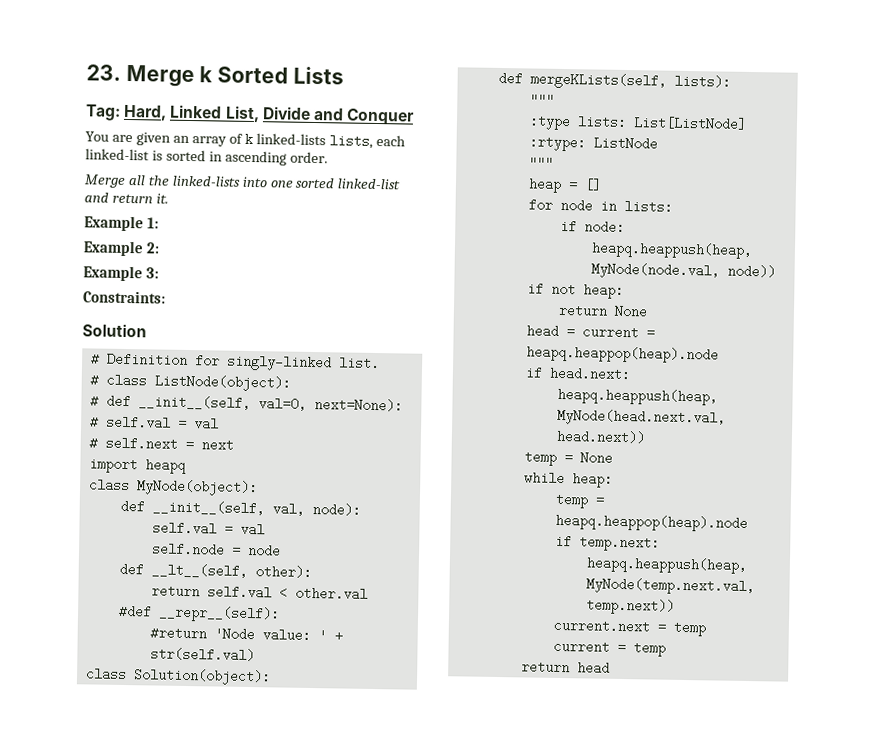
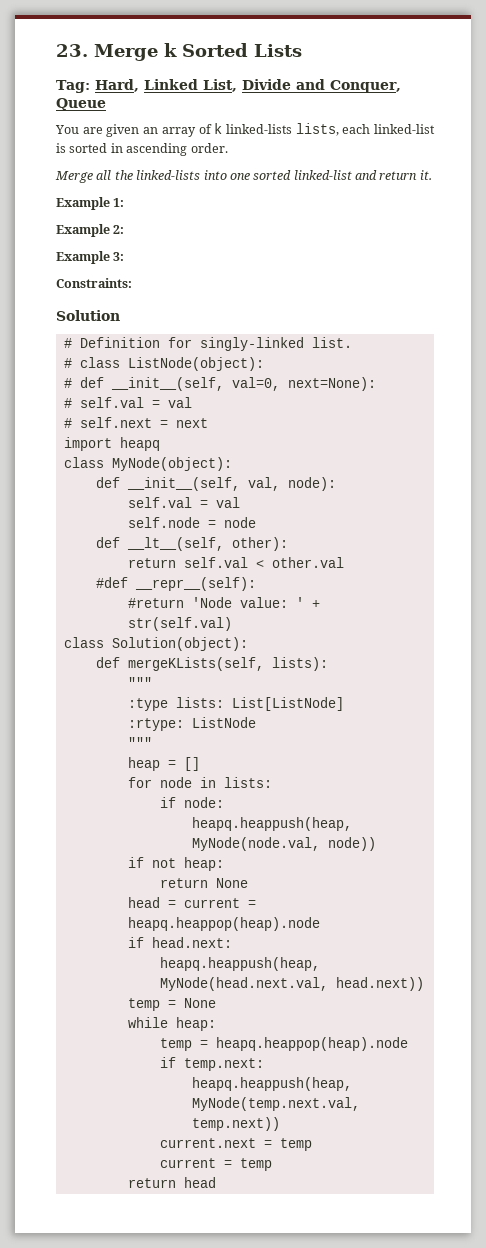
[346,108,416,126] Conquer -> [329,80,401,93] [56,98,106,111] Conquer, Queue

